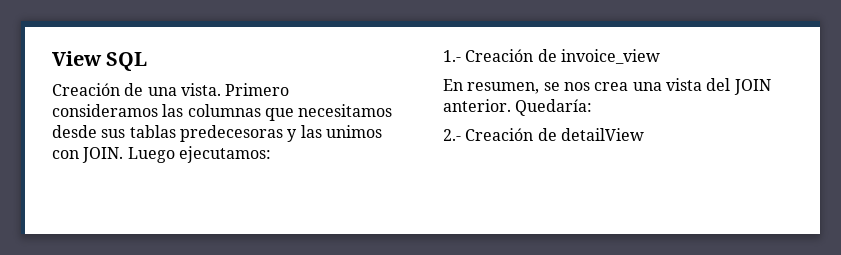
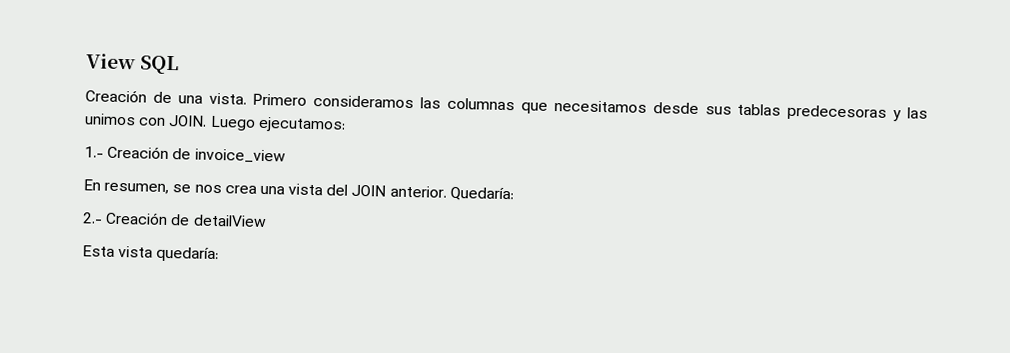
(644, 134) none -> [82,245,220,263] // Esta vista quedaría:

